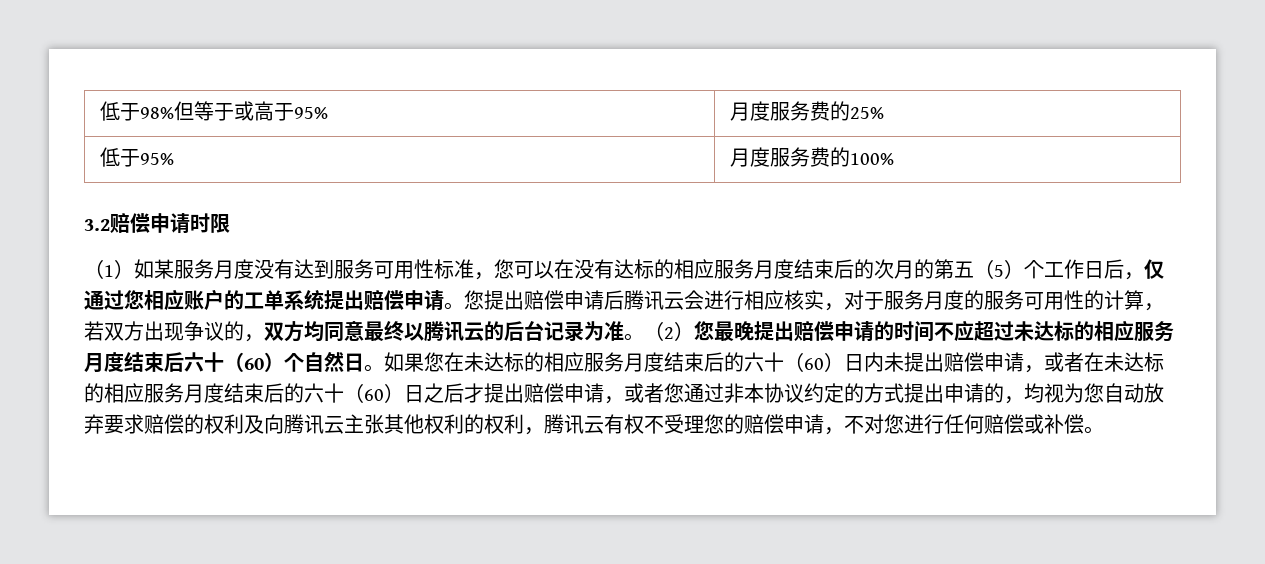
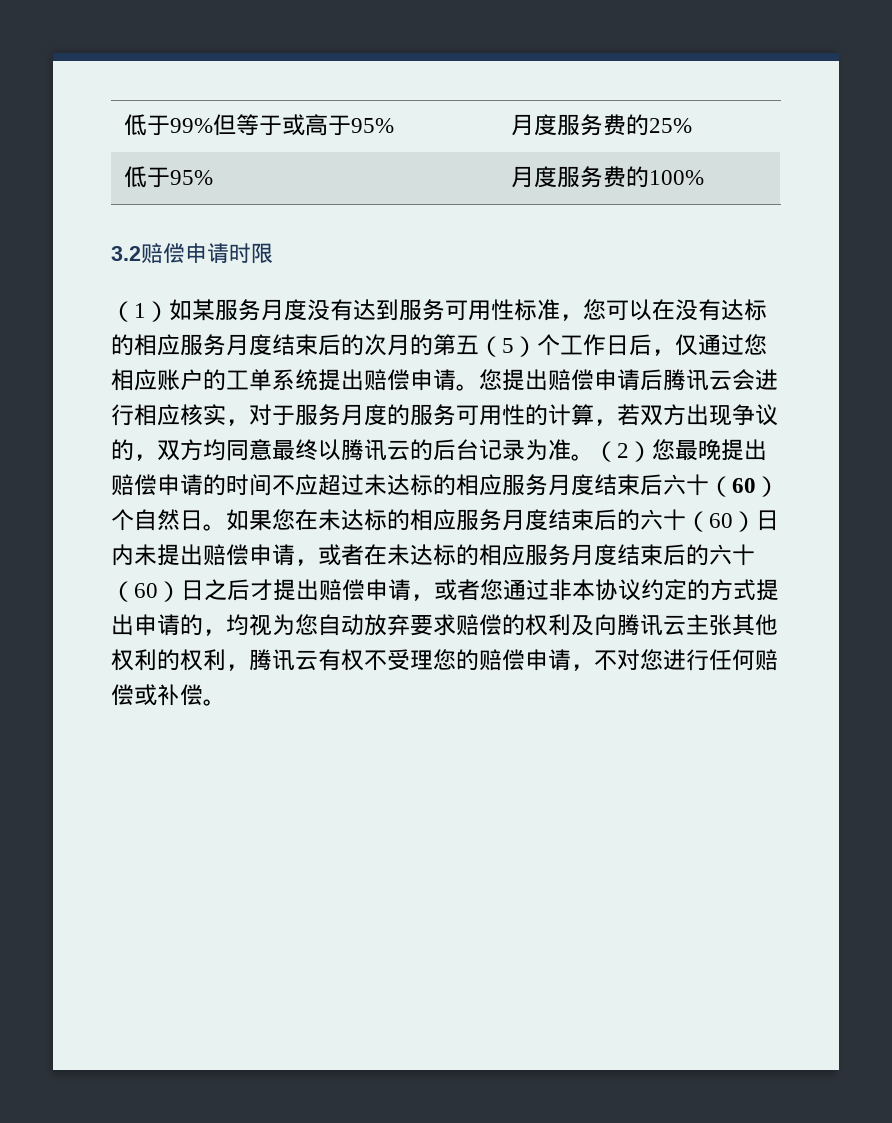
[99,101,174,121] 低于98% -> [123,114,213,136] 低于99%

